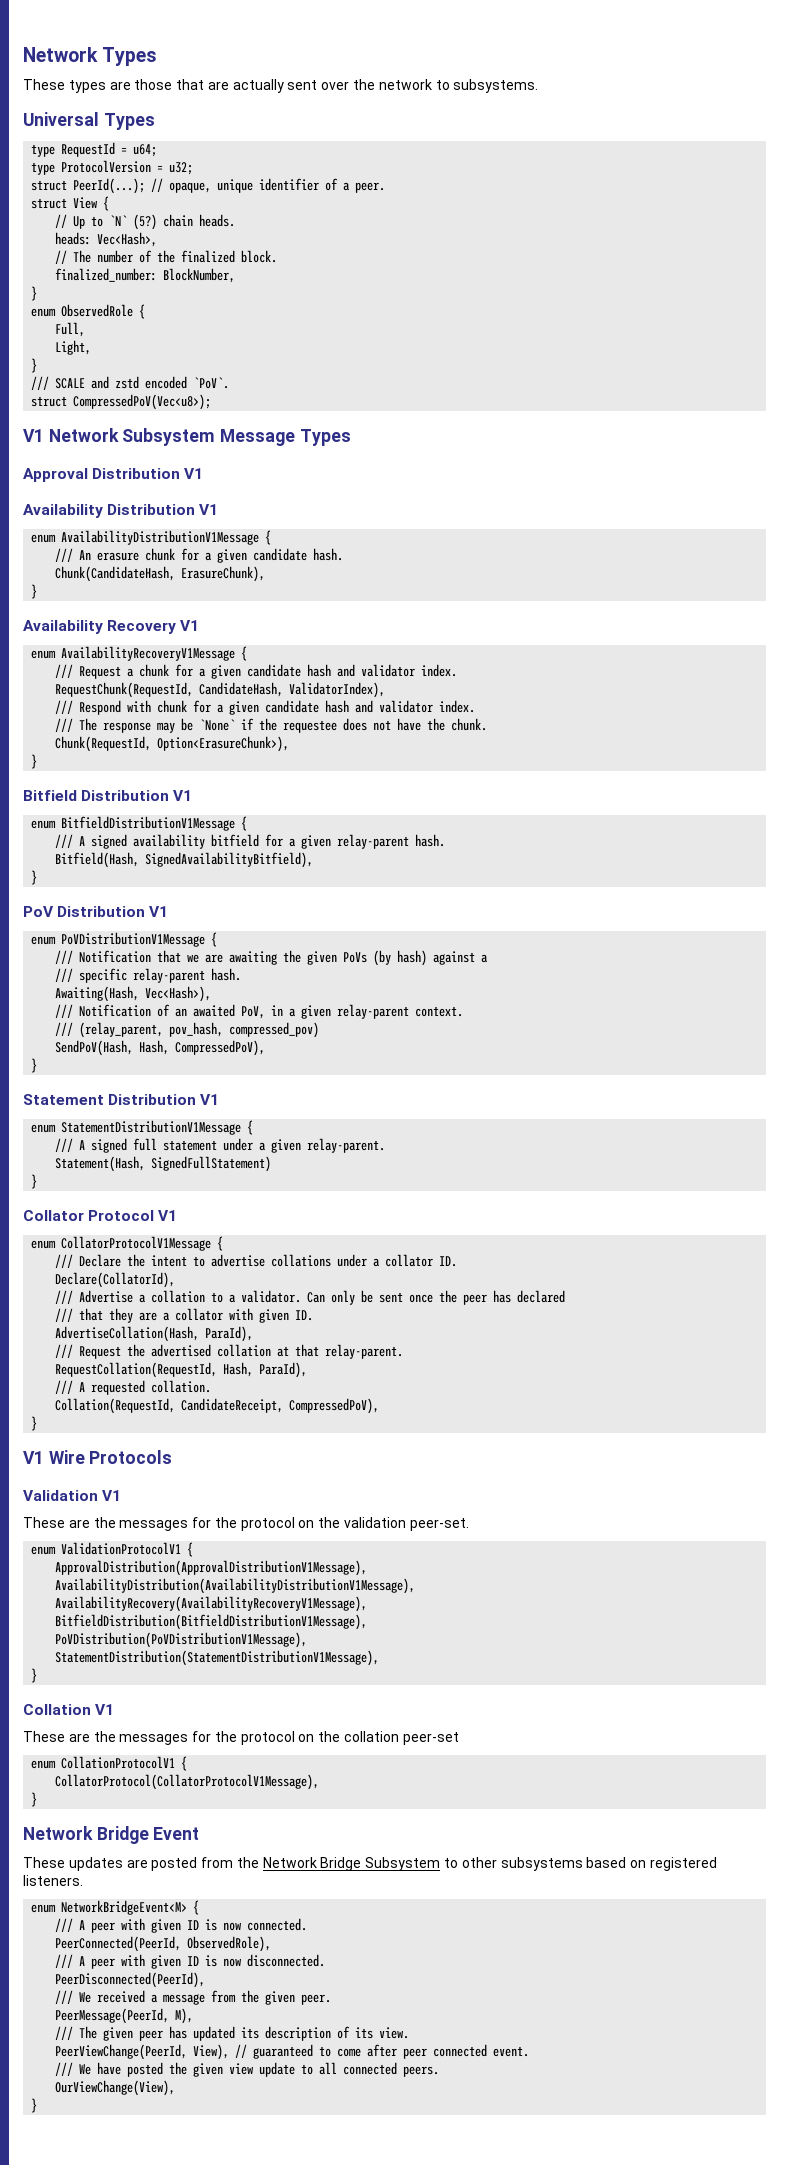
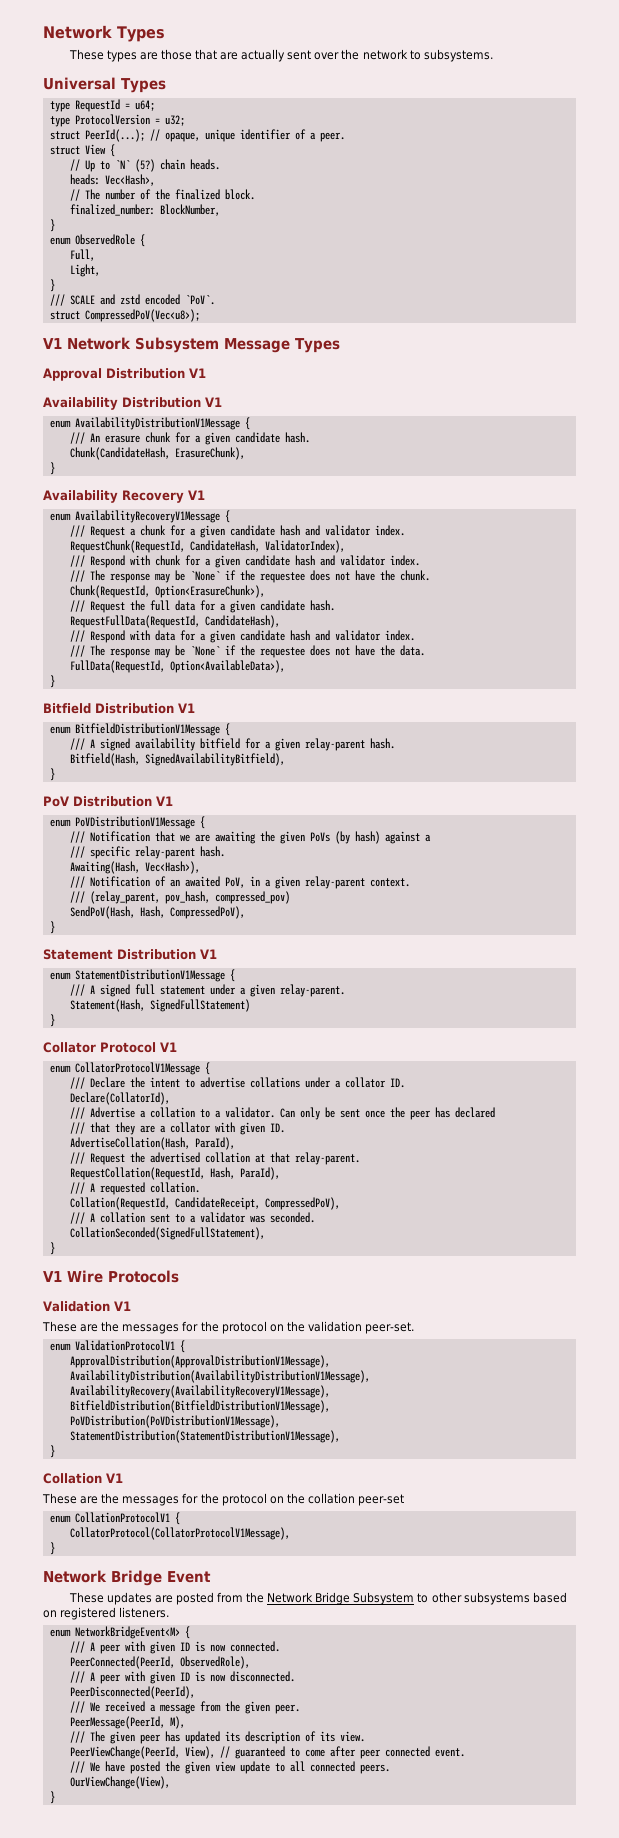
(290, 744) none -> [69,600,335,613] [69,615,280,628] [69,630,415,643] [69,645,425,658] [69,660,285,673] // /// Request the full data for a given candidate hash. // RequestFullData(RequestId, CandidateHash), // /// Respond with data for a given candidate hash and validator index. // /// The response may be `None` if the requestee does not have the data. // FullData(RequestId, Option<AvailableData>),
(380, 1406) none -> [69,1212,315,1224] [69,1227,265,1240] // /// A collation sent to a validator was seconded. // CollationSeconded(SignedFullStatement),

